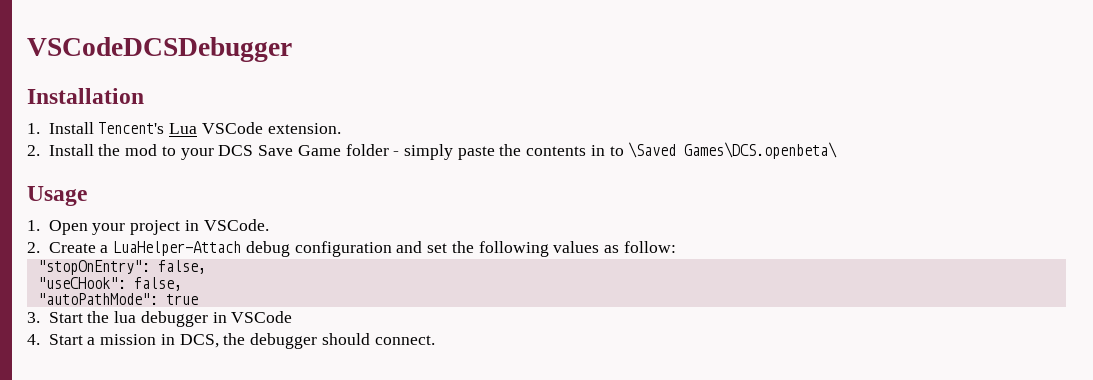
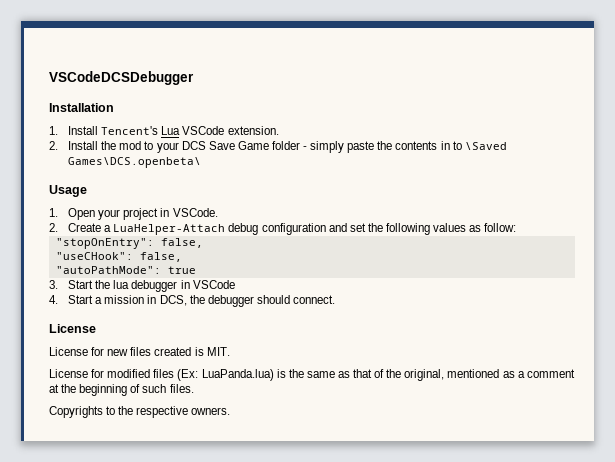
(435, 340) none -> [49,324,96,333] [49,347,230,356] [49,369,575,381] [49,384,194,396] [49,406,231,418] // License // License for new files created is MIT. // License for modified files (Ex: LuaPanda.lua) is the same as that of the original, mentioned as a comment at the beginning of such files. // Copyrights to the respective owners.

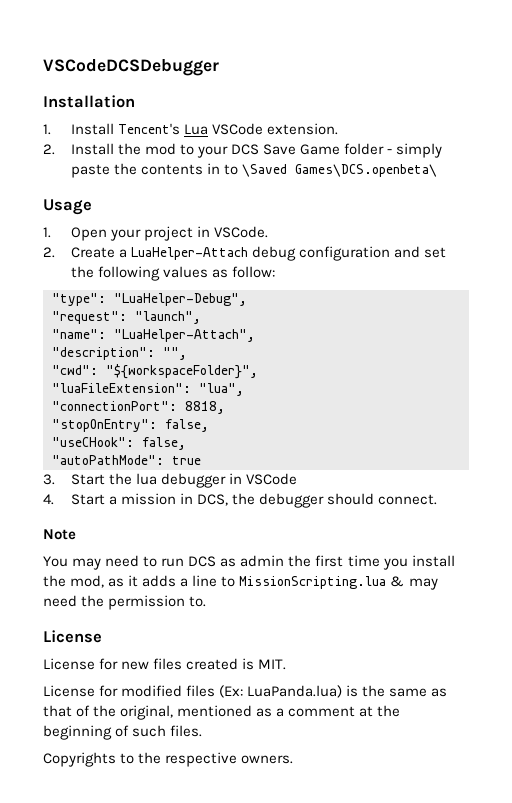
(517, 227) none -> [52,293,247,306] [52,311,201,324] [52,329,255,342] [52,347,187,360] [52,364,258,379] [52,383,244,396] [52,401,225,414] // "type": "LuaHelper-Debug", // "request": "launch", // "name": "LuaHelper-Attach", // "description": "", // "cwd": "${workspaceFolder}", // "luaFileExtension": "lua", // "connectionPort": 8818,
(335, 299) none -> [43,529,76,540] [43,555,455,570] [43,575,438,590] [43,595,207,610] // Note // You may need to run DCS as admin the first time you install the mod, as it adds a line to MissionScripting.lua & may need the permission to.

